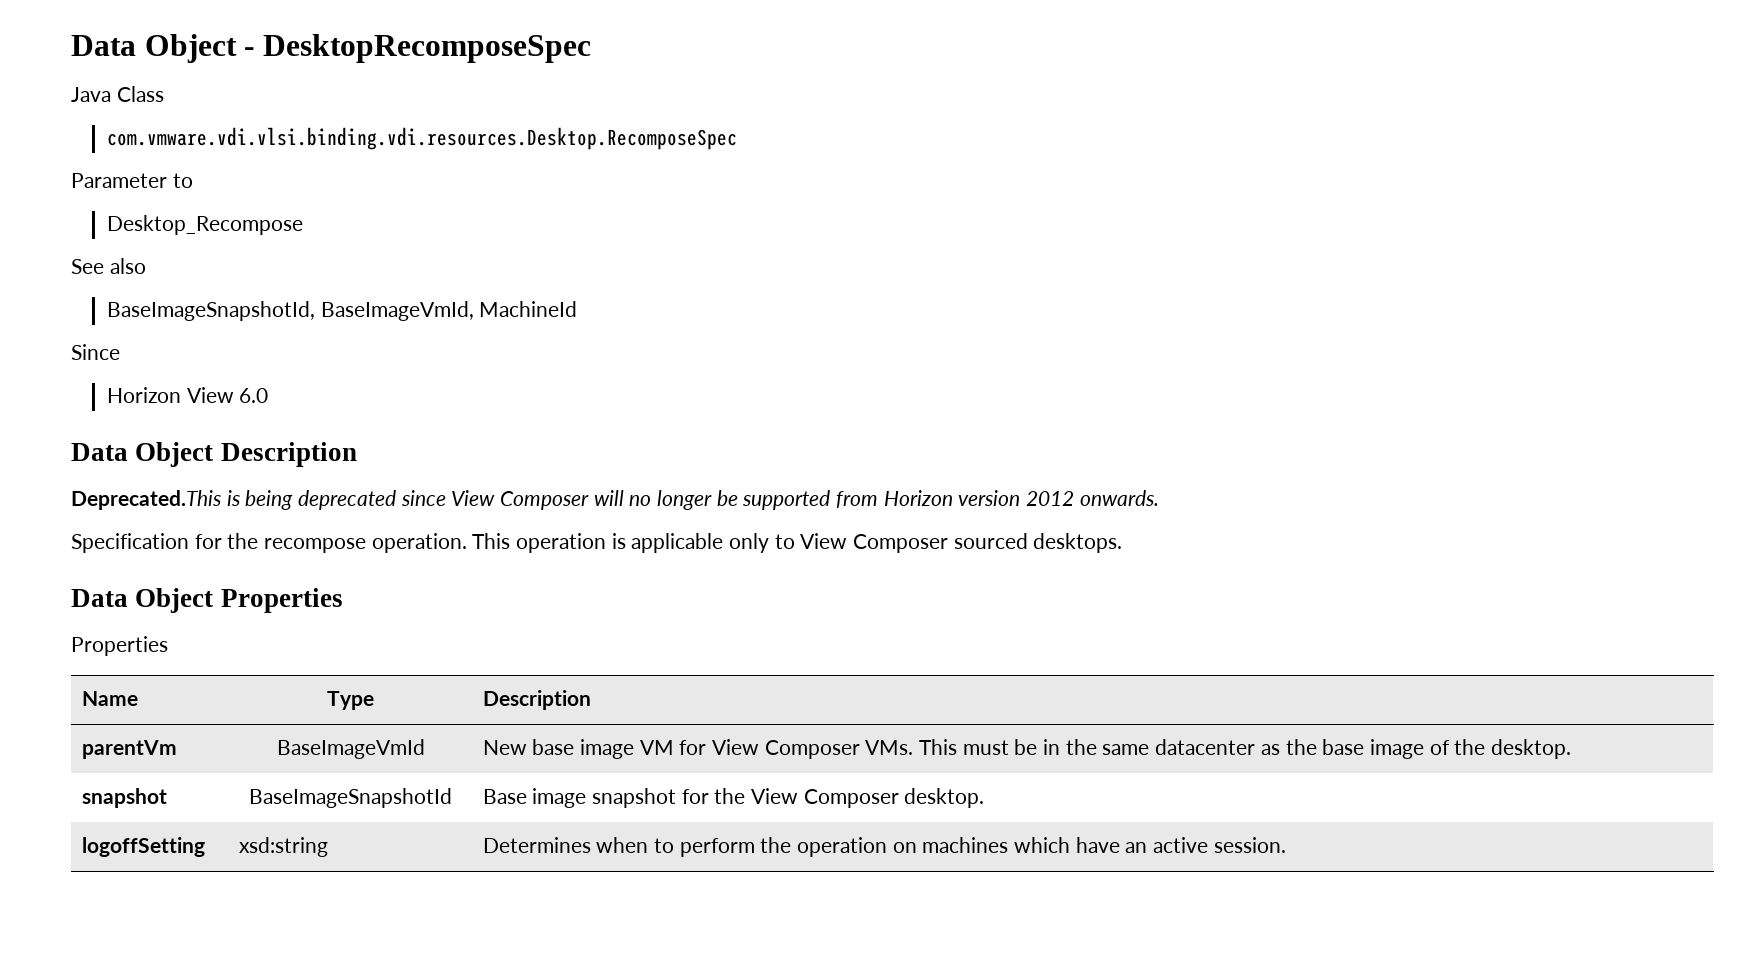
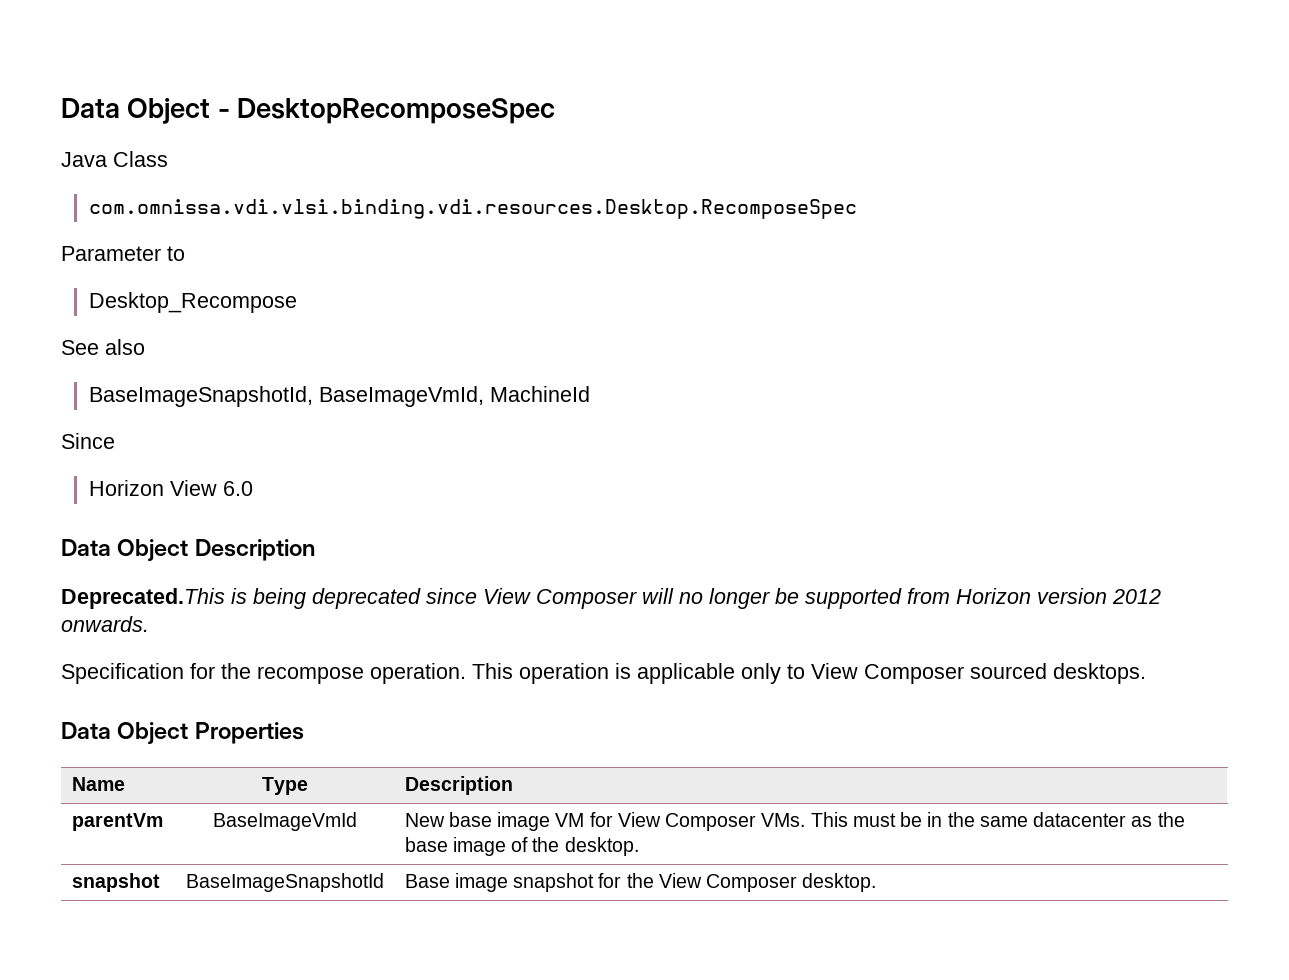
[106,127,737,150] com.vmware.vdi.vlsi.binding.vdi.resources.Desktop.RecomposeSpec -> [89,199,858,219] com.omnissa.vdi.vlsi.binding.vdi.resources.Desktop.RecomposeSpec
[71,636,168,656] // Properties -> (304, 733) none
[81,837,205,857] [238,837,328,857] [482,837,1286,857] // logoffSetting | xsd:string | Determines when to perform the operation on machines which have an active session. -> (877, 882) none

